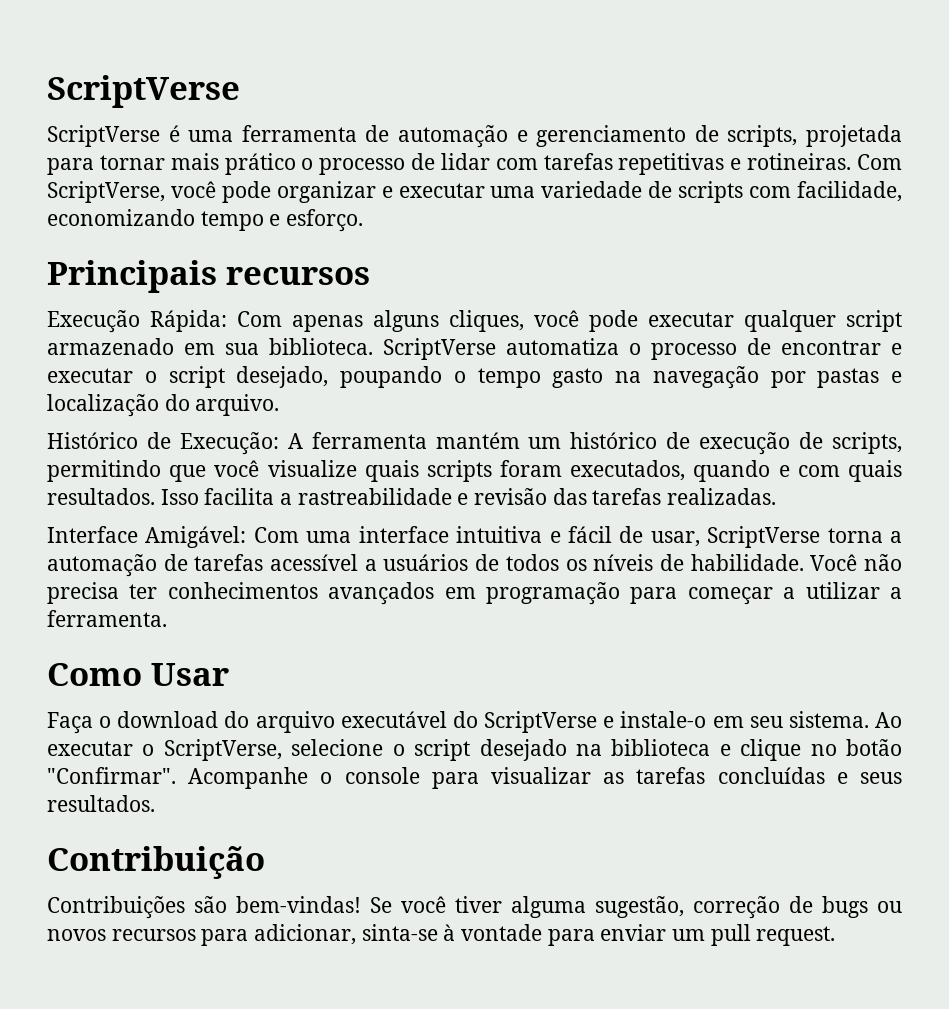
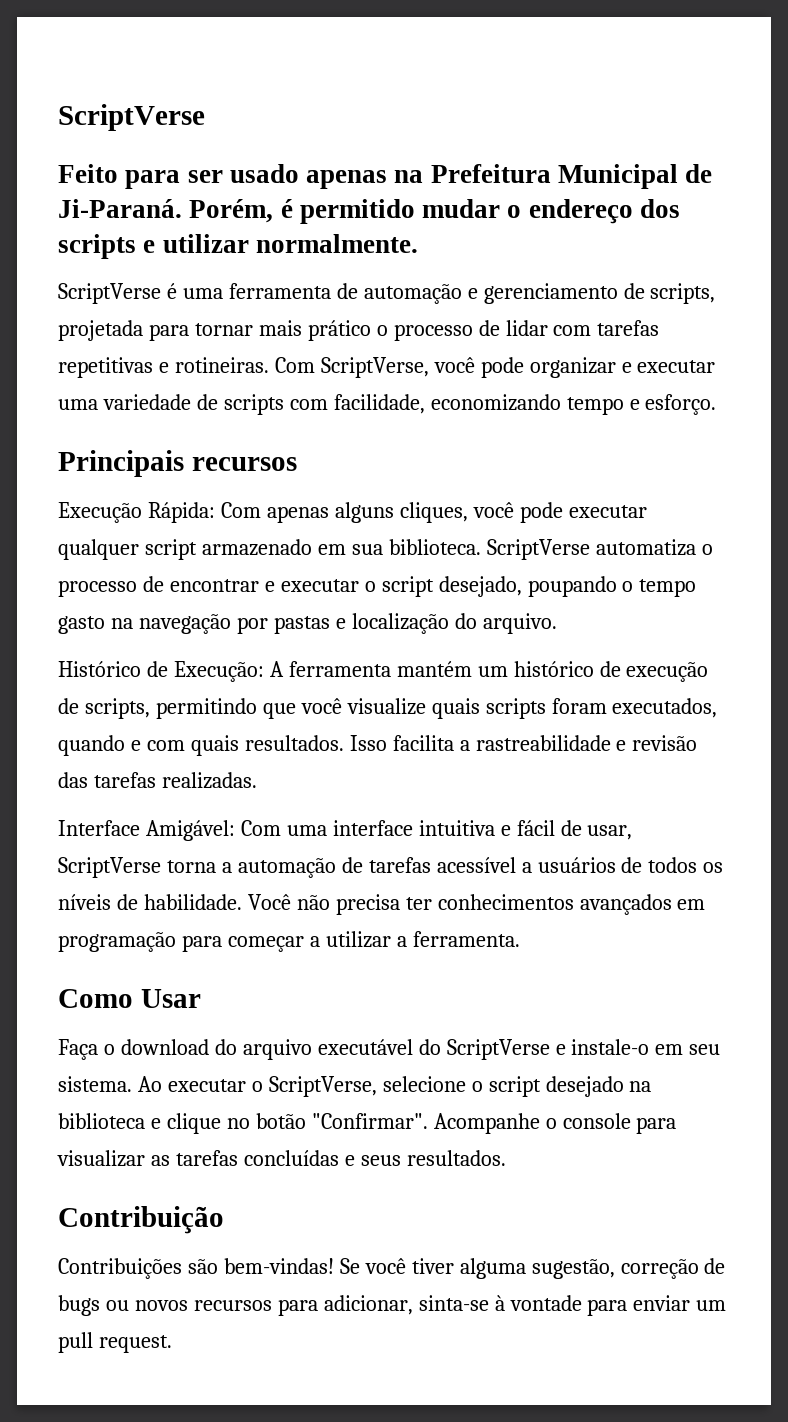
[47,75,240,108] ScriptVerse -> [58,104,205,131] [58,164,713,189] [58,199,681,224] [58,234,418,259] ScriptVerse // Feito para ser usado apenas na Prefeitura Municipal de Ji-Paraná. Porém, é permitido mudar o endereço dos scripts e utilizar normalmente.

